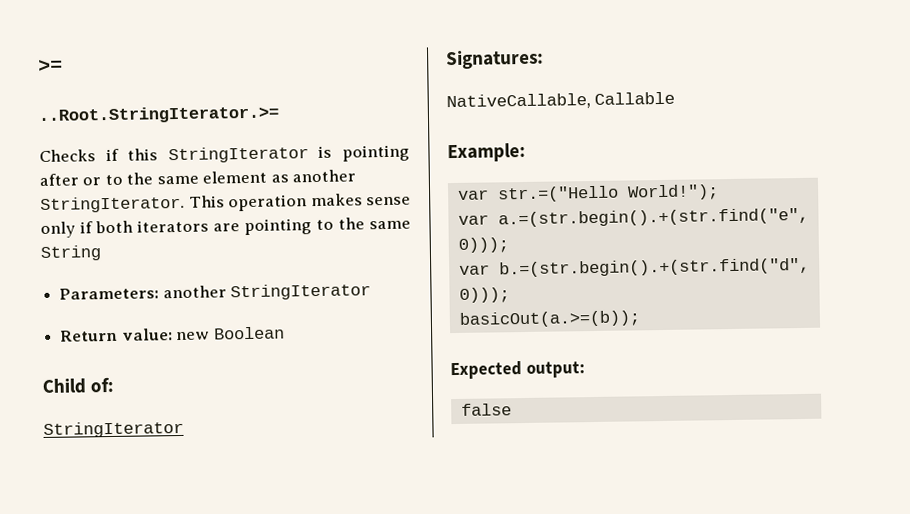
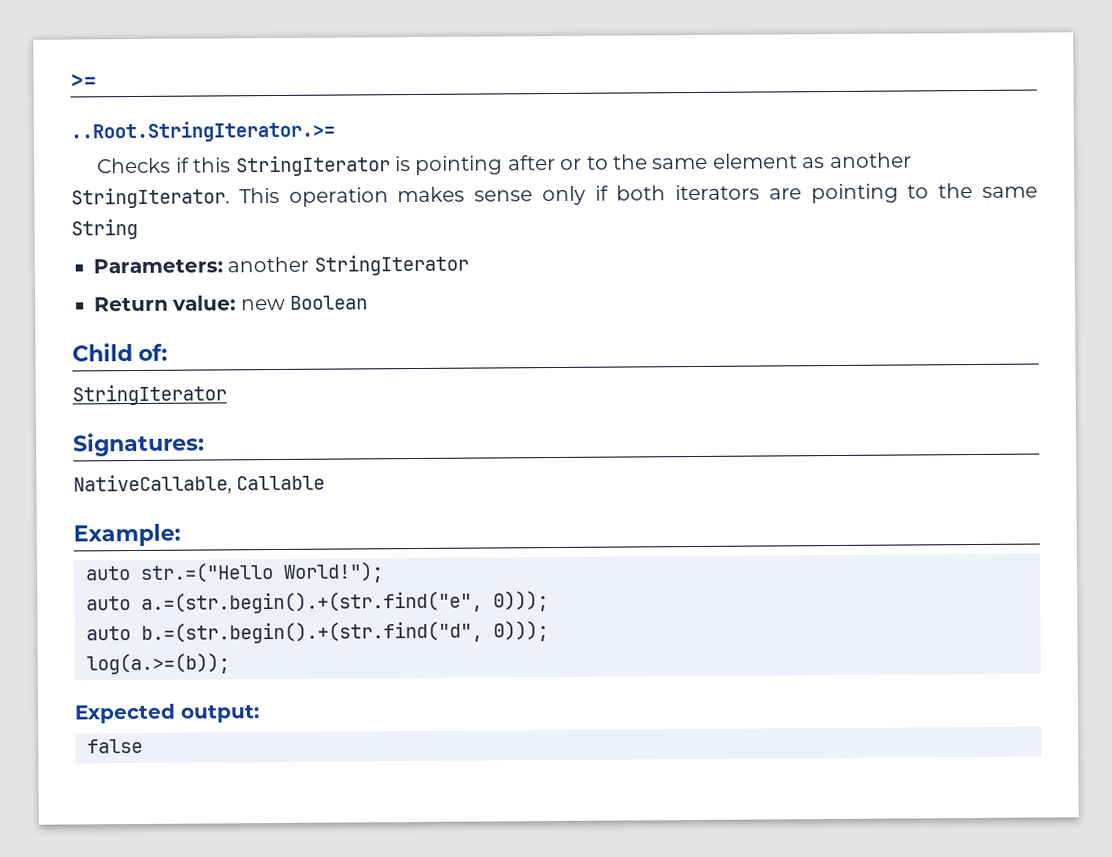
[457,189,489,200] var -> [85,566,131,581] auto
[457,214,489,225] var -> [86,596,131,611] auto
[458,264,490,275] var -> [86,626,131,641] auto
[458,310,641,328] basicOut(a.>=(b)); -> [86,653,230,675] log(a.>=(b));

